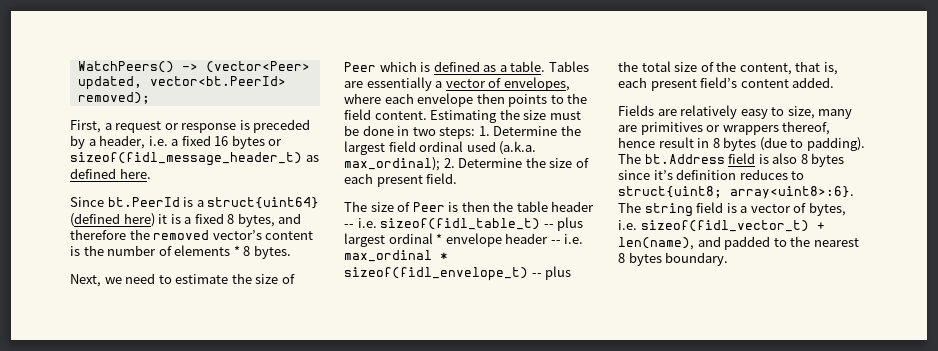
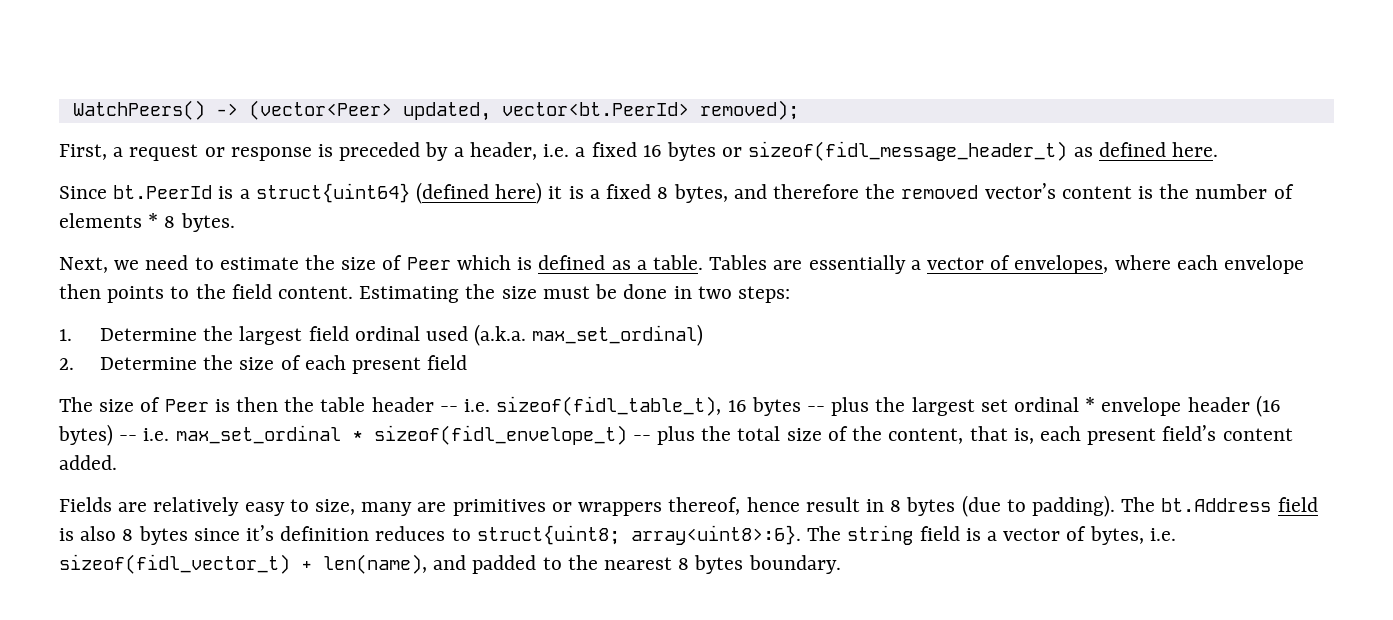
(476, 133) none -> (790, 294) //
[344,157,440,171] max_ordinal); -> [532,324,704,346] max_set_ordinal) //
[426,173,458,184] field. -> [427,355,468,370] field
[380,217,584,231] [344,233,385,247] sizeof(fidl_table_t) -- plus largest -> [496,396,1008,416] sizeof(fidl_table_t), 16 bytes -- plus the largest set
[550,234,584,244] [344,250,432,262] -- i.e. max_ordinal -> [1255,395,1281,417] [58,424,341,446] (16 bytes) -- i.e. max_set_ordinal

